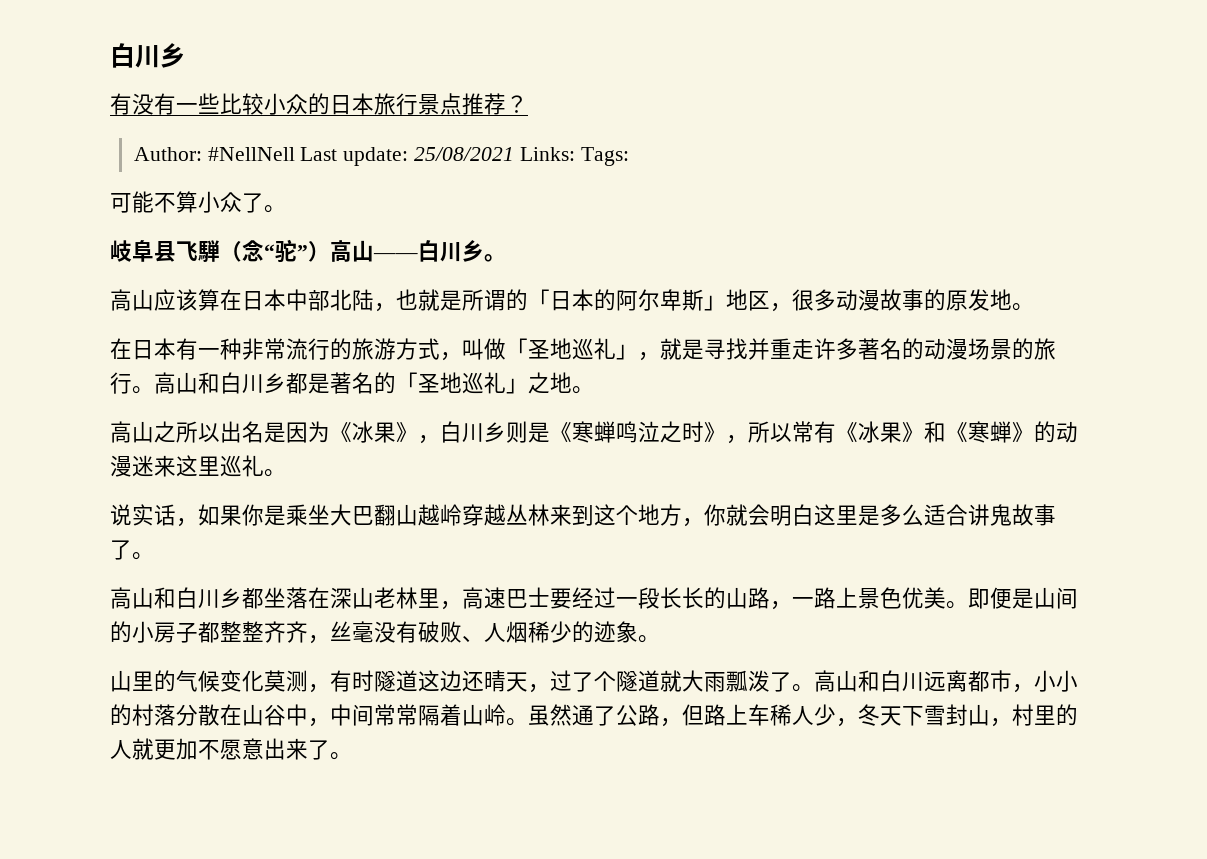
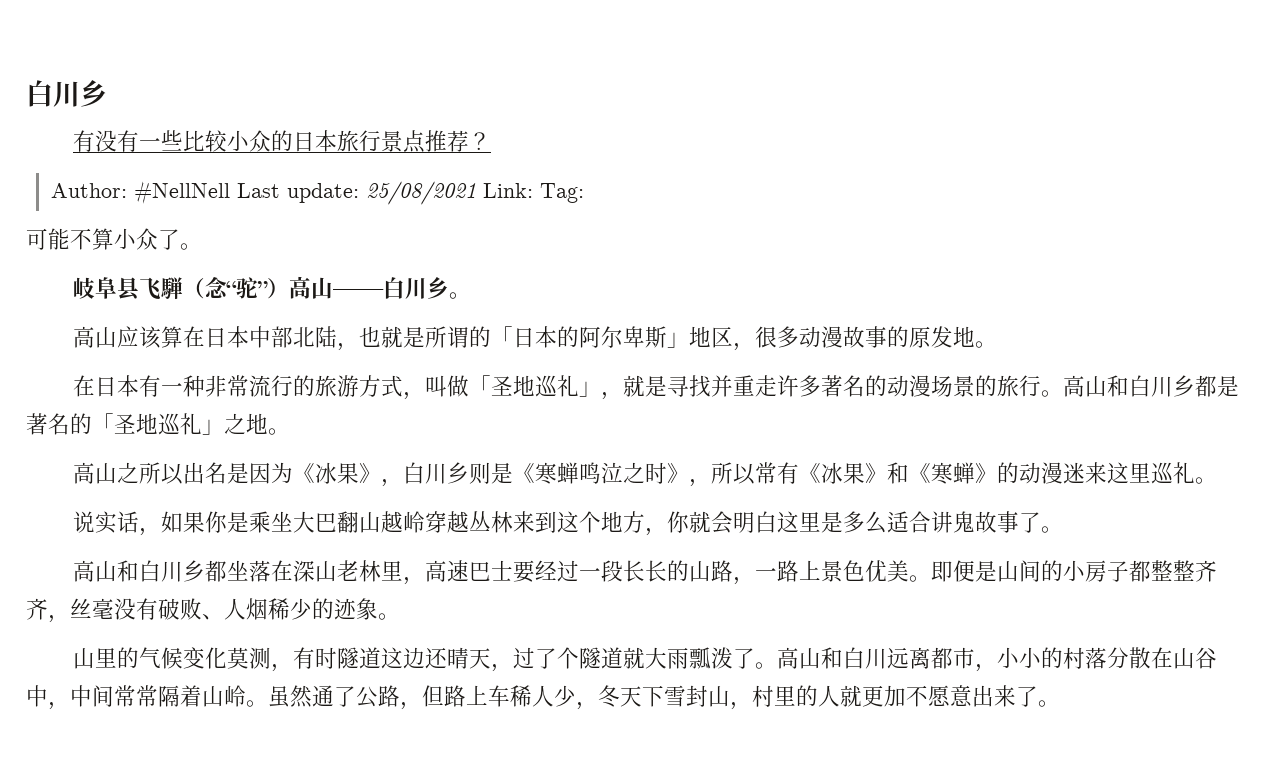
[519,147,629,166] Links: Tags: -> [482,183,584,203] Link: Tag:

